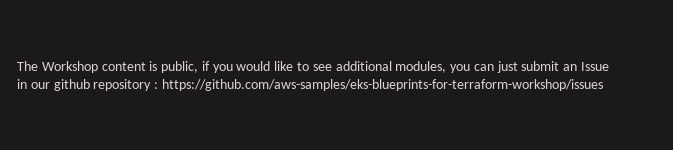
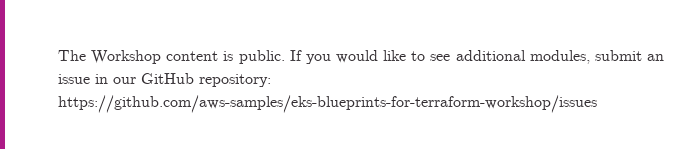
[161,61,210,73] public, if -> [238,50,302,64] public. If
[450,61,518,73] you can just -> (590, 57) none
[581,62,610,71] Issue -> [58,74,90,84] issue
[53,79,159,91] github repository : -> [141,73,271,87] GitHub repository:

